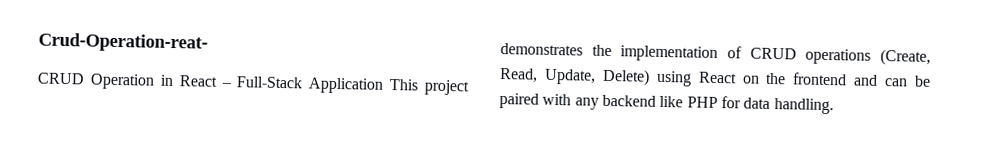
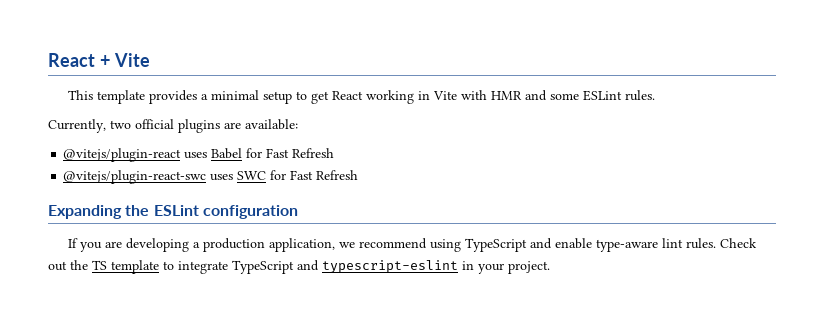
[38,32,208,53] [37,72,469,96] [500,43,932,66] [499,68,931,87] [499,93,834,115] Crud-Operation-reat- // CRUD Operation in React – Full-Stack Application This project demonstrates the implementation of CRUD operations (Create, Read, Update, Delete) using React on the frontend and can be paired with any backend like PHP for data handling. -> [48,53,150,67] [67,90,655,104] [48,119,298,133] [63,148,335,162] [63,170,359,184] [48,205,298,219] [67,238,757,252] [48,260,550,274] React + Vite // This template provides a minimal setup to get React working in Vite with HMR and some ESLint rules. // Currently, two official plugins are available: // @vitejs/plugin-react uses Babel for Fast Refresh // @vitejs/plugin-react-swc uses SWC for Fast Refresh // Expanding the ESLint configuration // If you are developing a production application, we recommend using TypeScript and enable type-aware lint rules. Check out the TS template to integrate TypeScript and typescript-eslint in your project.

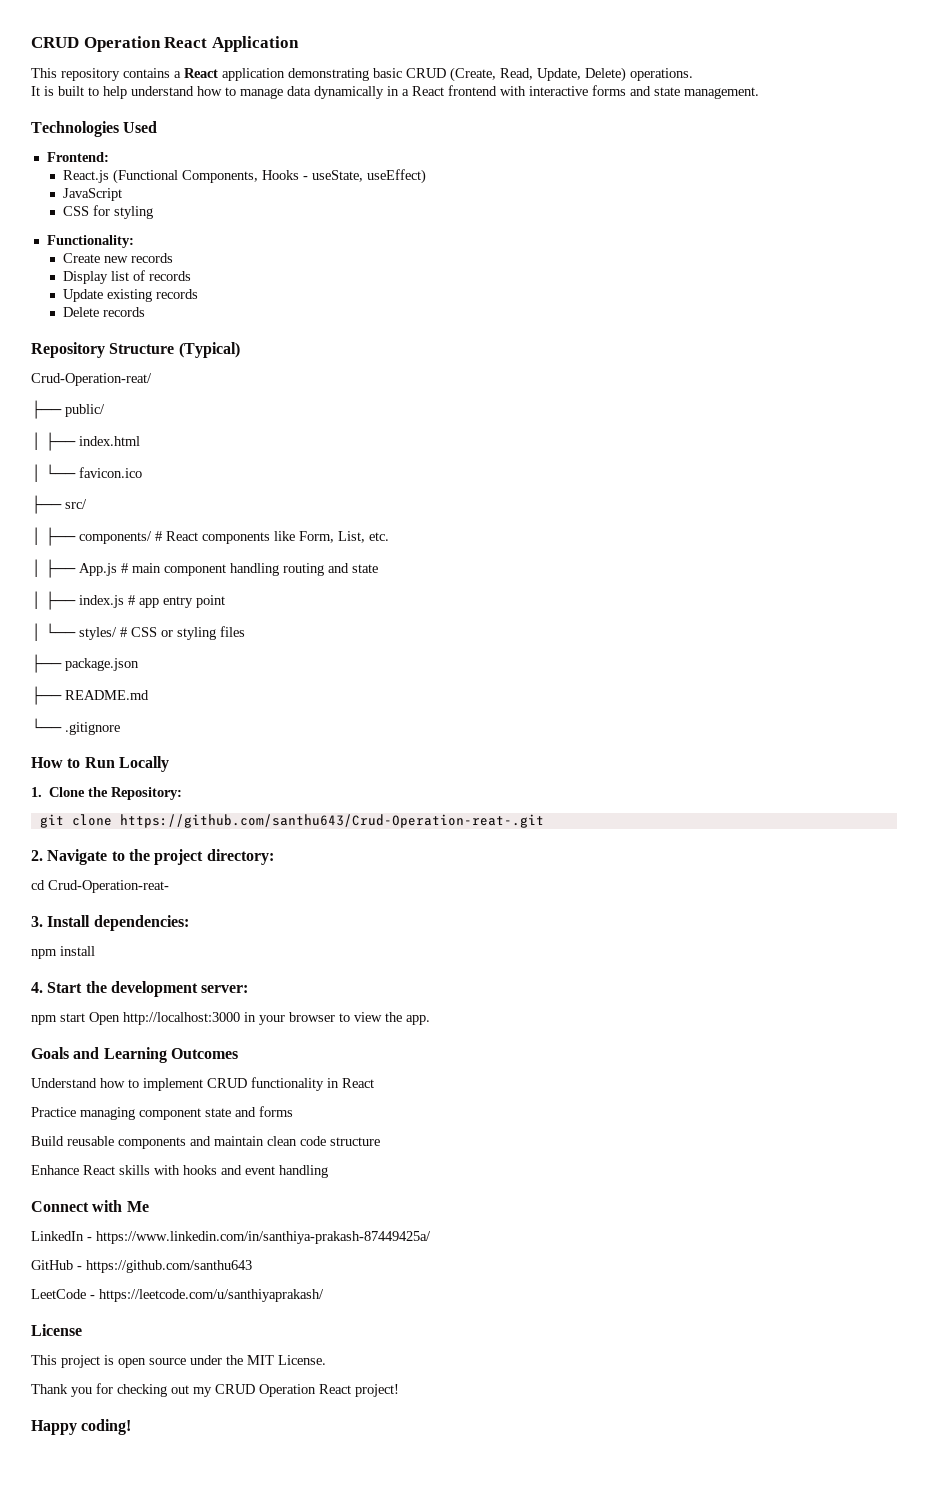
[48,53,150,67] [67,90,655,104] [48,119,298,133] [63,148,335,162] [63,170,359,184] [48,205,298,219] [67,238,757,252] [48,260,550,274] React + Vite // This template provides a minimal setup to get React working in Vite with HMR and some ESLint rules. // Currently, two official plugins are available: // @vitejs/plugin-react uses Babel for Fast Refresh // @vitejs/plugin-react-swc uses SWC for Fast Refresh // Expanding the ESLint configuration // If you are developing a production application, we recommend using TypeScript and enable type-aware lint rules. Check out the TS template to integrate TypeScript and typescript-eslint in your project. -> [31,36,299,52] [31,67,693,82] [31,85,759,99] [31,121,158,137] [46,152,109,162] [63,169,427,184] [63,188,123,201] [63,205,154,219] [46,235,134,248] [63,253,174,263] [63,270,192,284] [63,289,199,302] [63,307,146,317] [31,342,240,358] [31,373,152,386] [31,400,105,419] [31,432,140,451] [31,464,142,482] [31,495,87,514] [31,527,389,546] [31,559,378,578] [31,591,225,610] [31,623,245,641] [31,654,139,673] [31,686,149,705] [31,718,120,735] [31,756,169,772] [31,787,183,800] [39,814,544,828] [31,849,274,865] [31,880,169,893] [31,915,189,931] [31,946,95,959] [31,981,249,997] [31,1012,430,1025] [31,1047,238,1063] [31,1077,374,1091] [31,1106,293,1120] [31,1136,380,1149] [31,1165,328,1178] [31,1200,149,1212] [31,1231,431,1244] [31,1260,252,1273] [31,1289,324,1302] [31,1324,82,1336] [31,1355,326,1368] [31,1383,399,1397] [31,1419,132,1435] CRUD Operation React Application // This repository contains a React application demonstrating basic CRUD (Create, Read, Update, Delete) operations. // It is built to help understand how to manage data dynamically in a React frontend with interactive forms and state management. // Technologies Used // Frontend: // React.js (Functional Components, Hooks - useState, useEffect) // JavaScript // CSS for styling // Functionality: // Create new records // Display list of records // Update existing records // Delete records // Repository Structure (Typical) // Crud-Operation-reat/ // ├── public/ // │ ├── index.html // │ └── favicon.ico // ├── src/ // │ ├── components/ # React components like Form, List, etc. // │ ├── App.js # main component handling routing and state // │ ├── index.js # app entry point // │ └── styles/ # CSS or styling files // ├── package.json // ├── README.md // └── .gitignore // How to Run Locally // 1. Clone the Repository: // git clone https://github.com/santhu643/Crud-Operation-reat-.git // 2. Navigate to the project directory: // cd Crud-Operation-reat- // 3. Install dependencies: // npm install // 4. Start the development server: // npm start Open http://localhost:3000 in your browser to view the app. // Goals and Learning Outcomes // Understand how to implement CRUD functionality in React // Practice managing component state and forms // Build reusable components and maintain clean code structure // Enhance React skills with hooks and event handling // Connect with Me // LinkedIn - https://www.linkedin.com/in/santhiya-prakash-87449425a/ // GitHub - https://github.com/santhu643 // LeetCode - https://leetcode.com/u/santhiyaprakash/ // License // This project is open source under the MIT License. // Thank you for checking out my CRUD Operation React project! // Happy coding!

